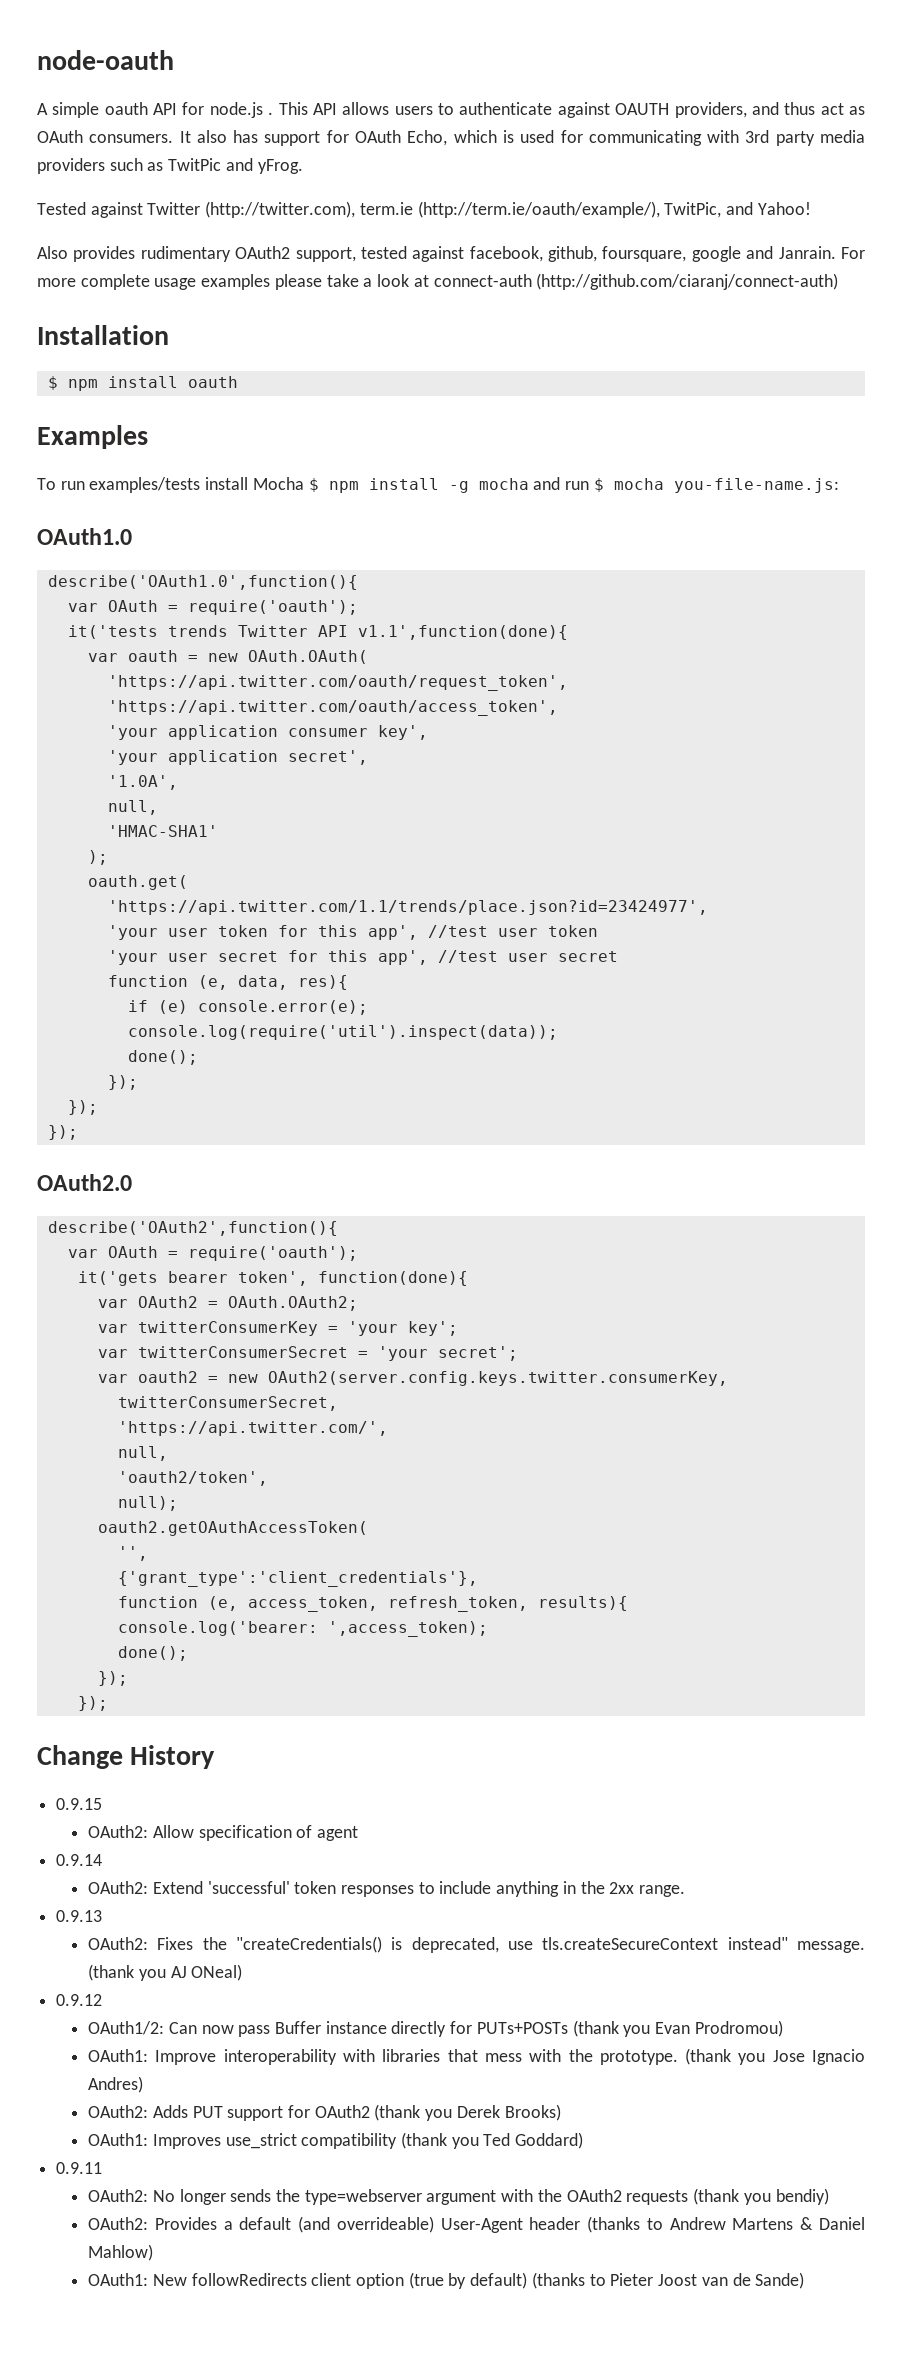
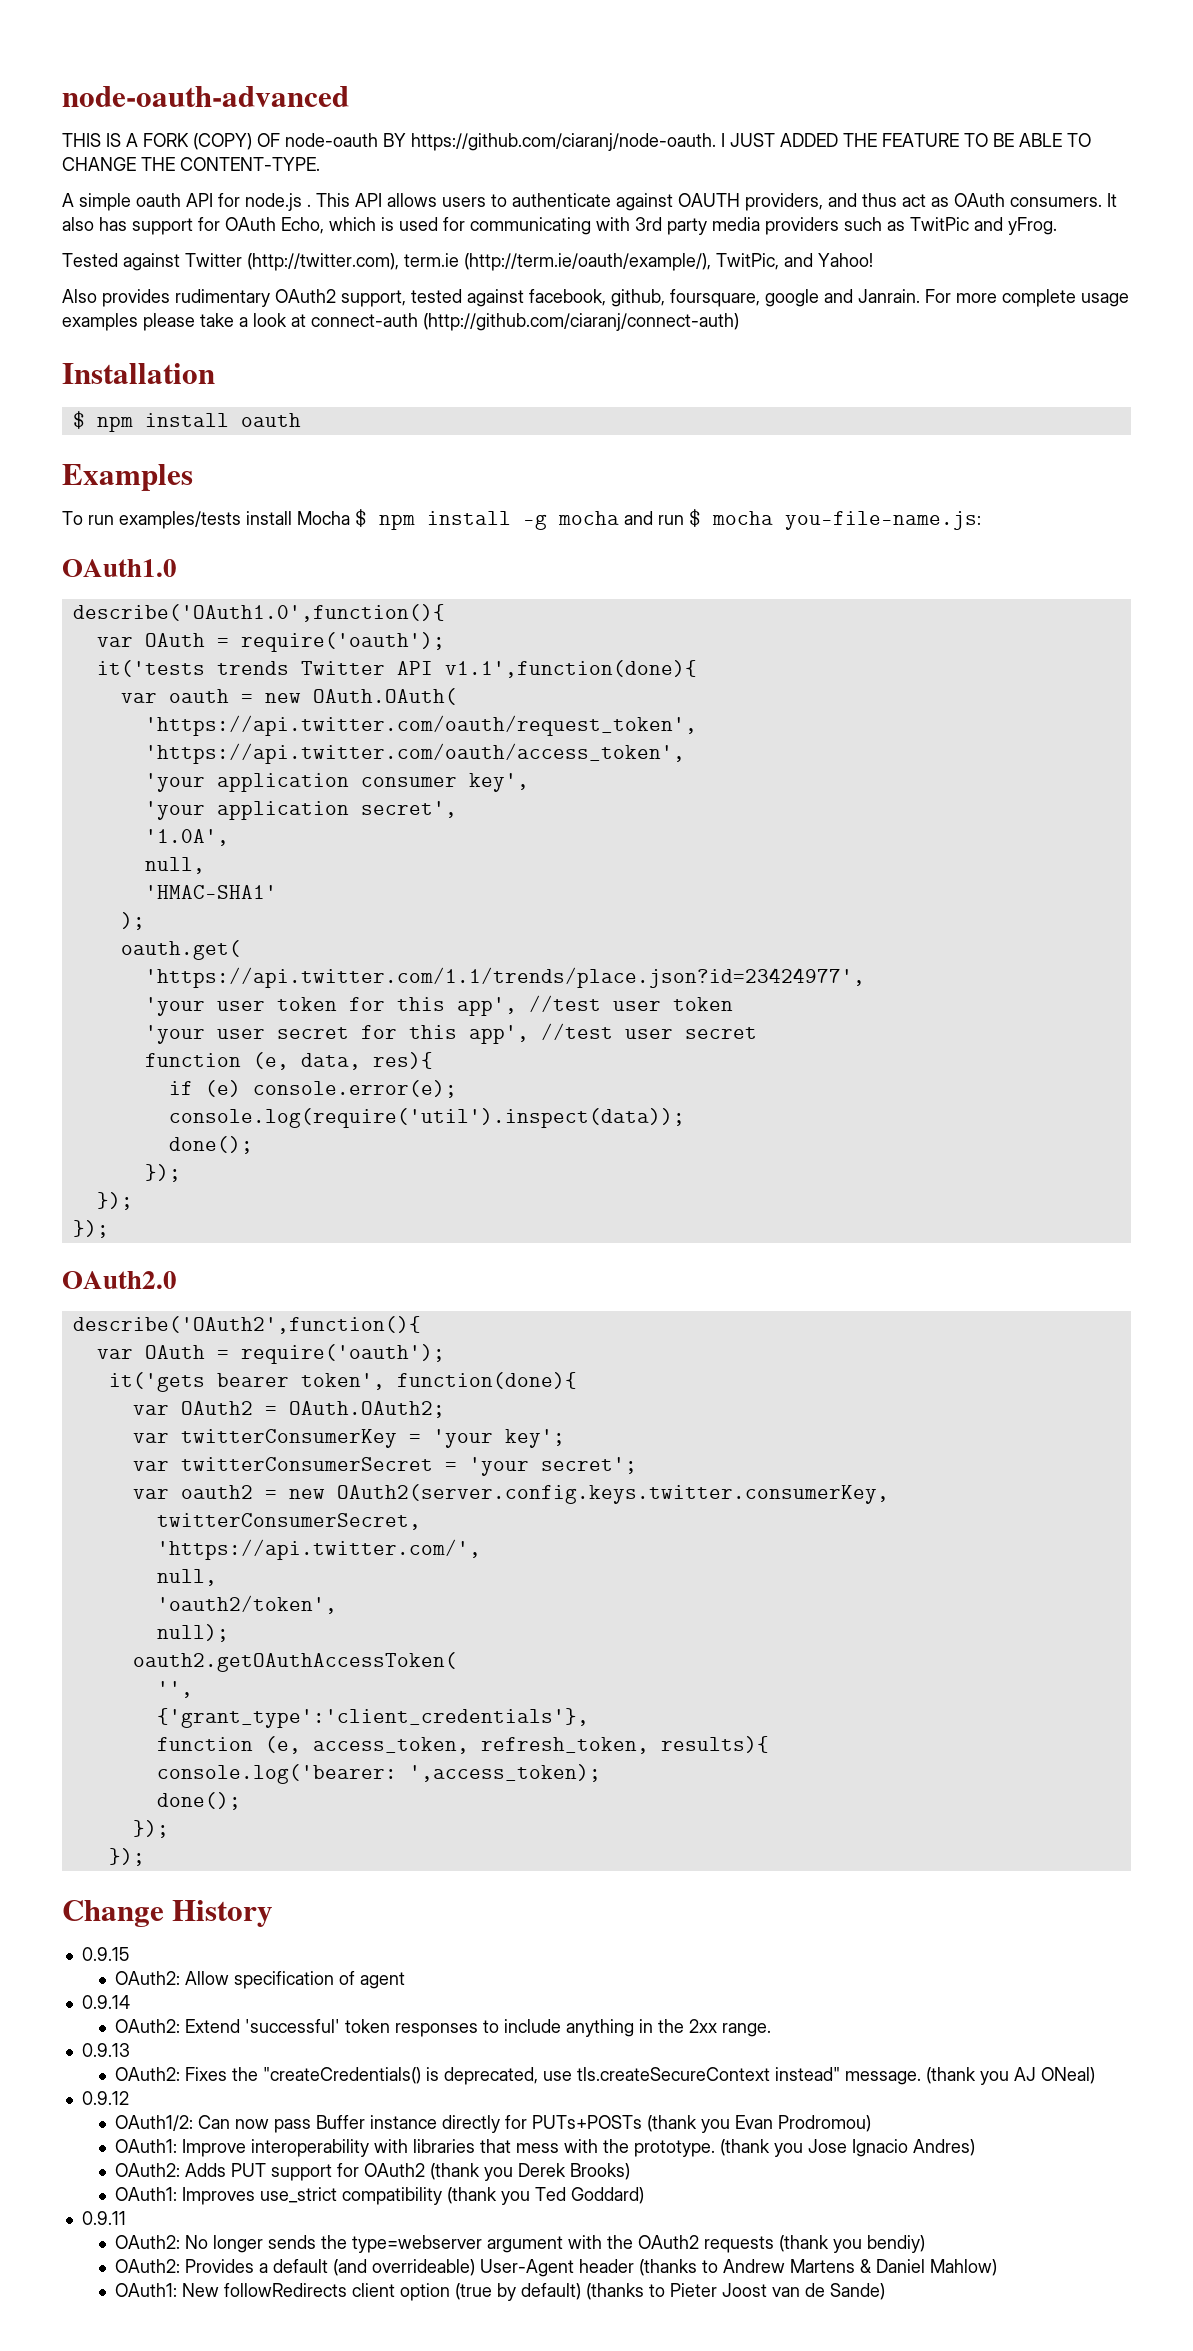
[37,50,174,70] node-oauth -> [62,86,349,107] [62,133,1091,151] [62,157,320,171] node-oauth-advanced // THIS IS A FORK (COPY) OF node-oauth BY https://github.com/ciaranj/node-oauth. I JUST ADDED THE FEATURE TO BE ABLE TO CHANGE THE CONTENT-TYPE.

